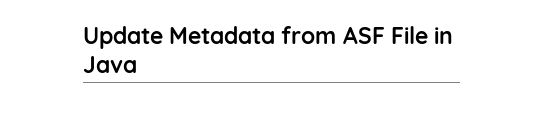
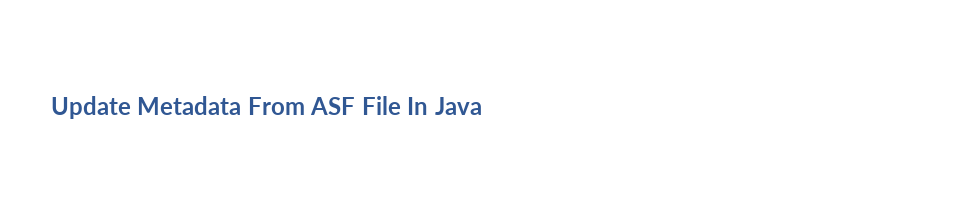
[281,26,337,44] from -> [247,97,305,115] From
[434,27,454,44] in -> [407,97,429,115] In

